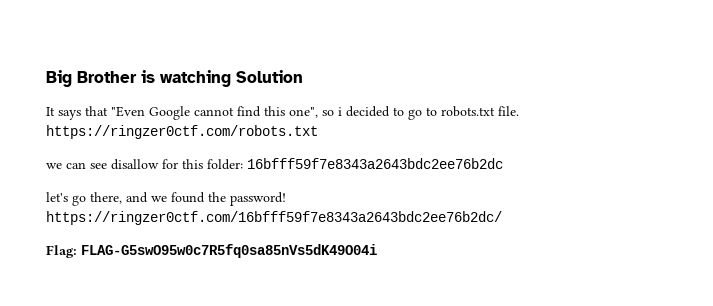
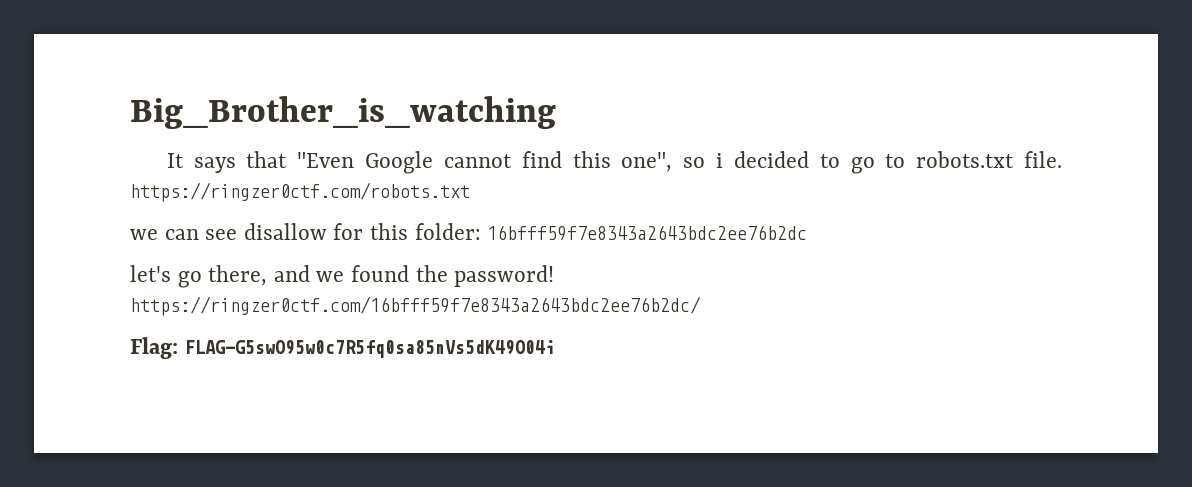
[46,70,303,87] Big Brother is watching Solution -> [130,96,556,129] Big_Brother_is_watching

